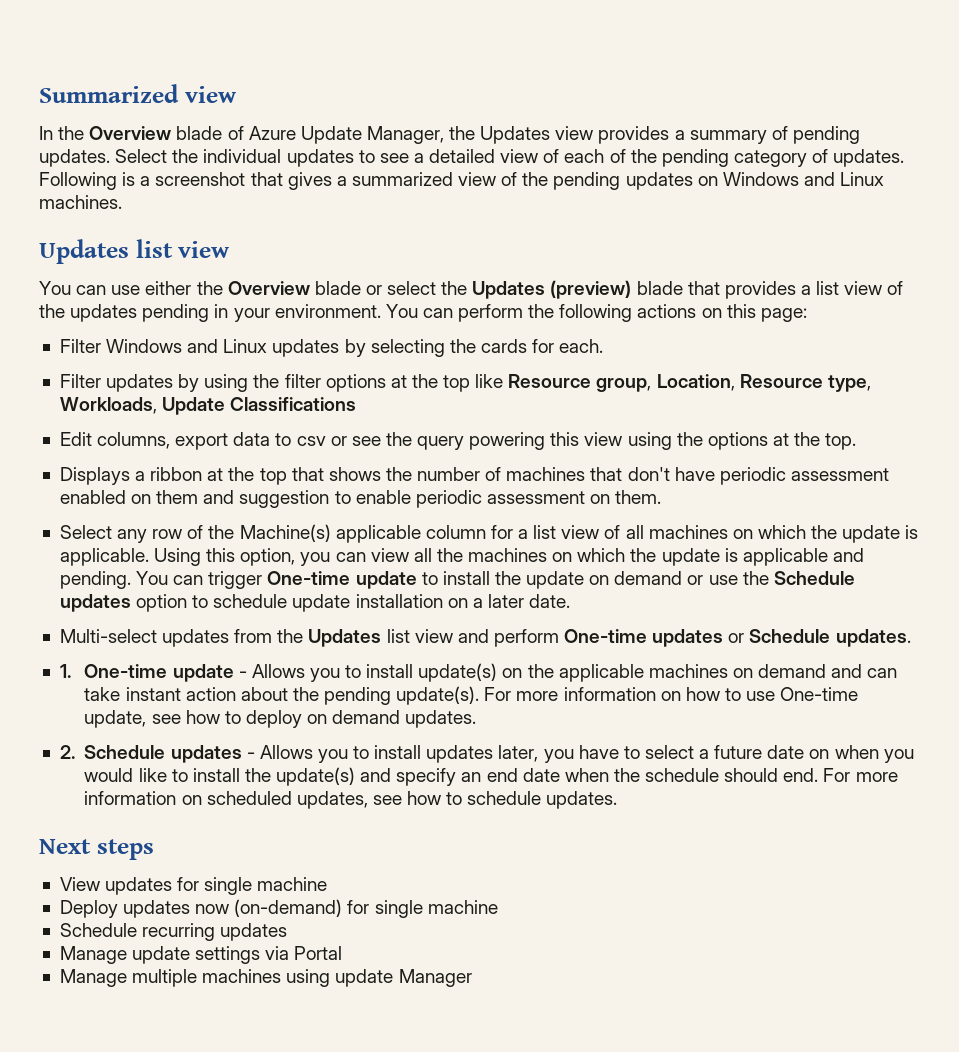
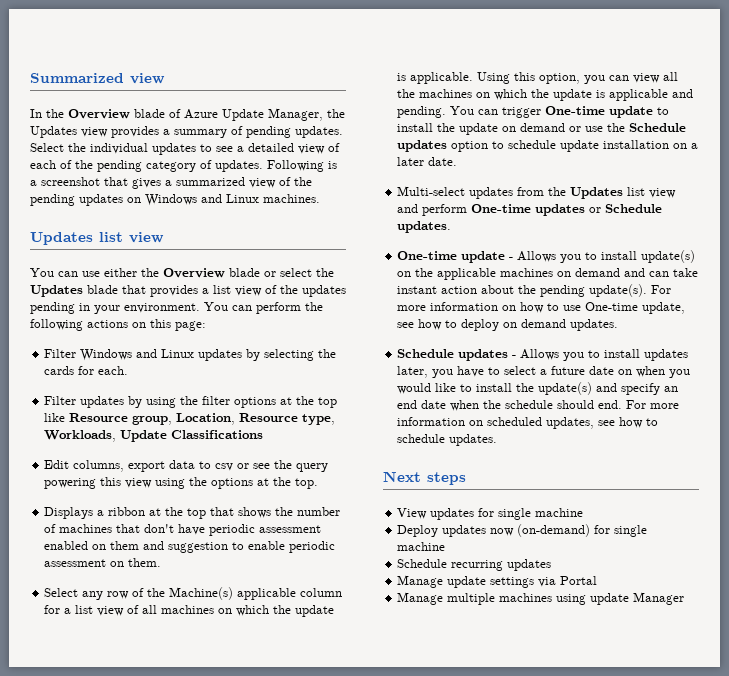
[550,280,632,299] (preview) -> (83, 291) none
[59,664,71,678] 1. -> (452, 227) none
[59,745,75,759] 2. -> (619, 325) none

